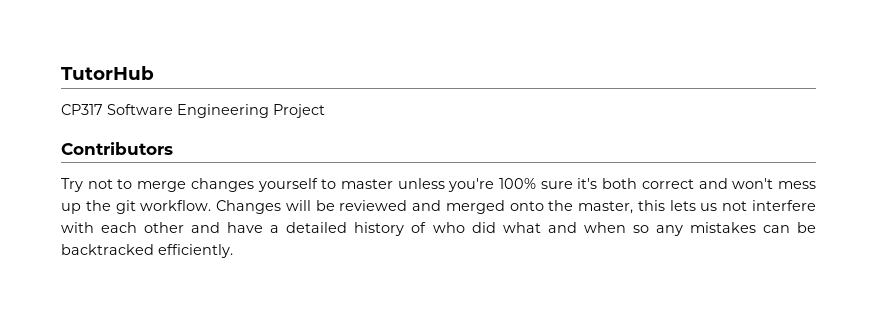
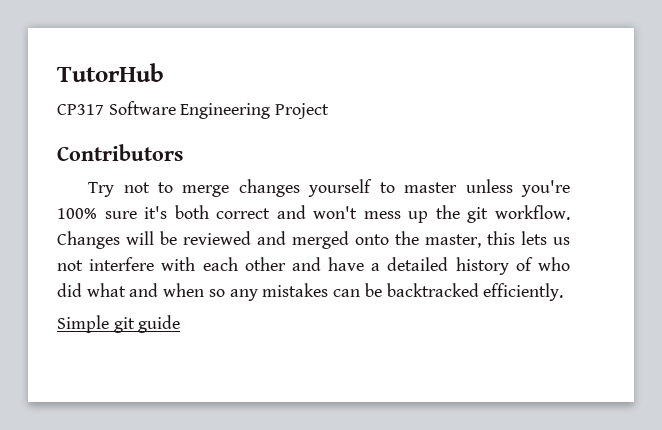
(233, 251) none -> [57,315,181,333] // Simple git guide

